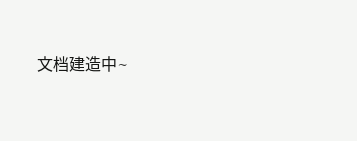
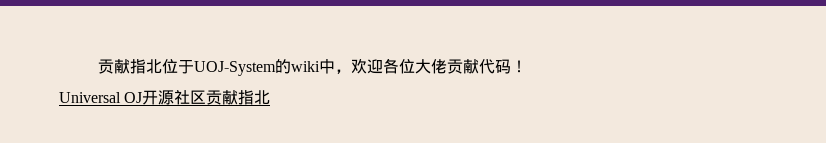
[37,56,128,72] 文档建造中~ -> [98,58,528,76] [59,90,271,105] 贡献指北位于UOJ-System的wiki中，欢迎各位大佬贡献代码！ // Universal OJ开源社区贡献指北

